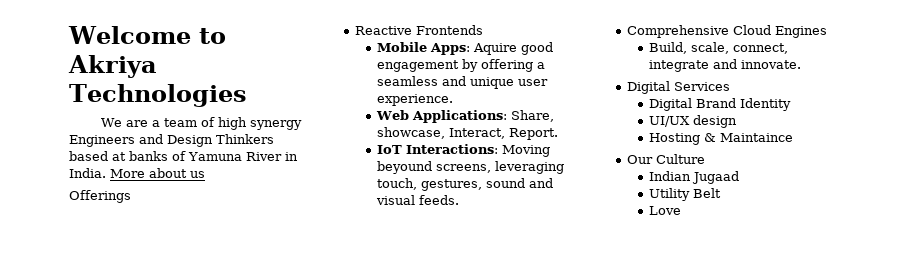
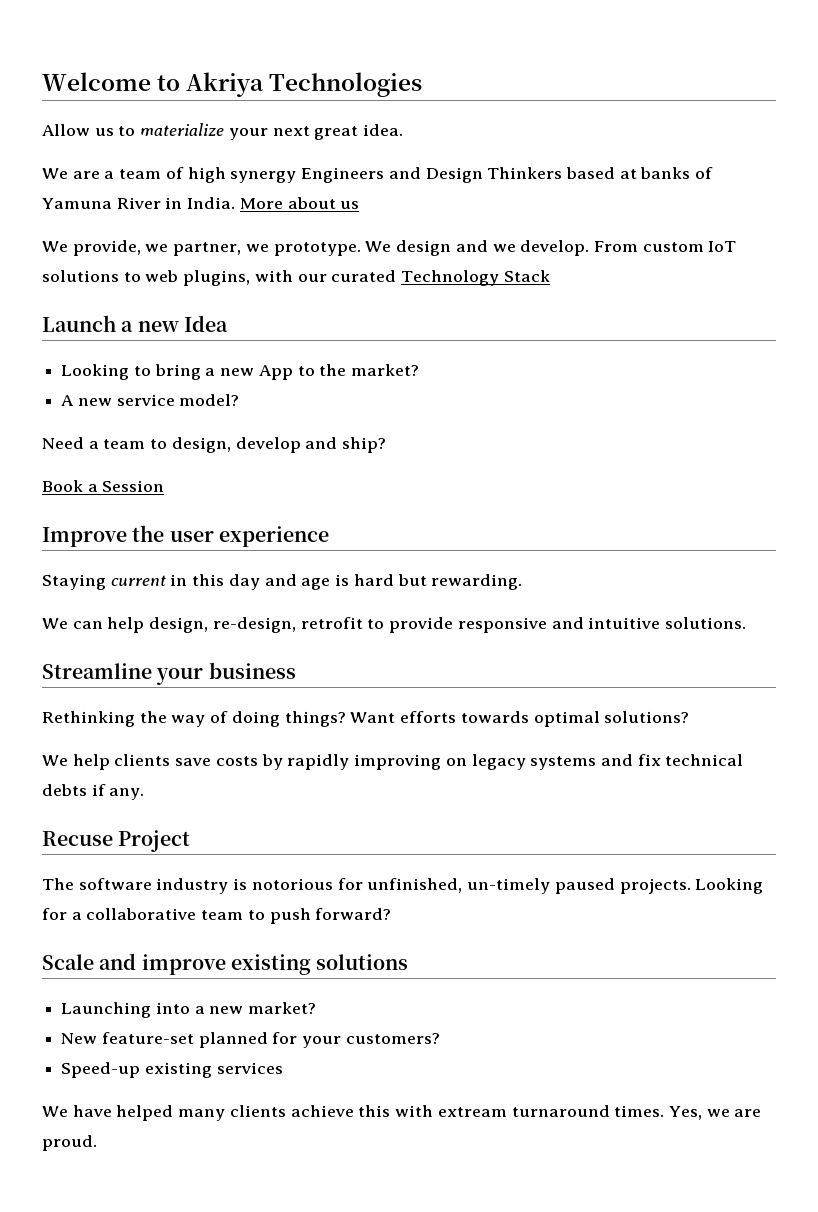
(247, 95) none -> [42,123,404,140] // Allow us to materialize your next great idea.
[69,190,131,203] [355,25,484,35] [377,42,554,55] [377,59,546,72] [377,76,549,89] [377,94,454,106] [376,110,555,123] [377,127,559,140] [377,144,551,157] [377,161,565,174] [377,178,554,191] [376,195,460,205] [627,25,828,38] [649,42,789,54] [649,59,802,72] [627,81,731,94] [649,98,792,111] [649,115,738,128] [649,133,794,145] [627,154,706,164] [649,171,740,184] [649,188,722,201] [649,206,682,215] Offerings // Reactive Frontends // Mobile Apps: Aquire good engagement by offering a seamless and unique user experience. // Web Applications: Share, showcase, Interact, Report. // IoT Interactions: Moving beyound screens, leveraging touch, gestures, sound and visual feeds. // Comprehensive Cloud Engines // Build, scale, connect, integrate and innovate. // Digital Services // Digital Brand Identity // UI/UX design // Hosting & Maintaince // Our Culture // Indian Jugaad // Utility Belt // Love -> [42,240,737,256] [42,270,550,286] [42,315,228,332] [61,364,420,380] [61,394,240,406] [42,437,387,453] [42,480,165,492] [42,525,329,547] [42,574,523,590] [42,617,746,633] [42,662,296,685] [42,711,690,727] [42,754,744,770] [42,784,145,800] [42,830,191,852] [42,878,764,894] [42,908,392,924] [42,953,409,975] [61,1002,317,1018] [61,1032,440,1048] [61,1062,283,1078] [42,1105,762,1121] [42,1135,97,1151] We provide, we partner, we prototype. We design and we develop. From custom IoT solutions to web plugins, with our curated Technology Stack // Launch a new Idea // Looking to bring a new App to the market? // A new service model? // Need a team to design, develop and ship? // Book a Session // Improve the user experience // Staying current in this day and age is hard but rewarding. // We can help design, re-design, retrofit to provide responsive and intuitive solutions. // Streamline your business // Rethinking the way of doing things? Want efforts towards optimal solutions? // We help clients save costs by rapidly improving on legacy systems and fix technical debts if any. // Recuse Project // The software industry is notorious for unfinished, un-timely paused projects. Looking for a collaborative team to push forward? // Scale and improve existing solutions // Launching into a new market? // New feature-set planned for your customers? // Speed-up existing services // We have helped many clients achieve this with extream turnaround times. Yes, we are proud.

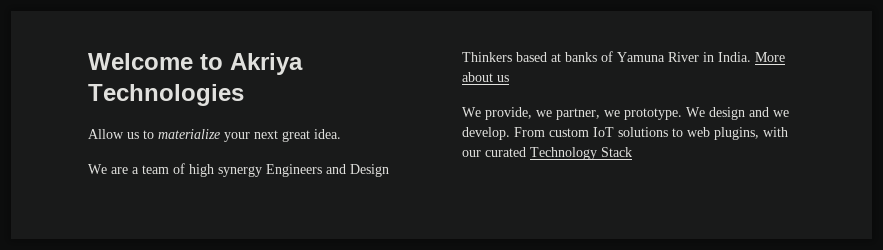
[42,315,228,332] [61,364,420,380] [61,394,240,406] [42,437,387,453] [42,480,165,492] [42,525,329,547] [42,574,523,590] [42,617,746,633] [42,662,296,685] [42,711,690,727] [42,754,744,770] [42,784,145,800] [42,830,191,852] [42,878,764,894] [42,908,392,924] [42,953,409,975] [61,1002,317,1018] [61,1032,440,1048] [61,1062,283,1078] [42,1105,762,1121] [42,1135,97,1151] // Launch a new Idea // Looking to bring a new App to the market? // A new service model? // Need a team to design, develop and ship? // Book a Session // Improve the user experience // Staying current in this day and age is hard but rewarding. // We can help design, re-design, retrofit to provide responsive and intuitive solutions. // Streamline your business // Rethinking the way of doing things? Want efforts towards optimal solutions? // We help clients save costs by rapidly improving on legacy systems and fix technical debts if any. // Recuse Project // The software industry is notorious for unfinished, un-timely paused projects. Looking for a collaborative team to push forward? // Scale and improve existing solutions // Launching into a new market? // New feature-set planned for your customers? // Speed-up existing services // We have helped many clients achieve this with extream turnaround times. Yes, we are proud. -> (632, 152) none

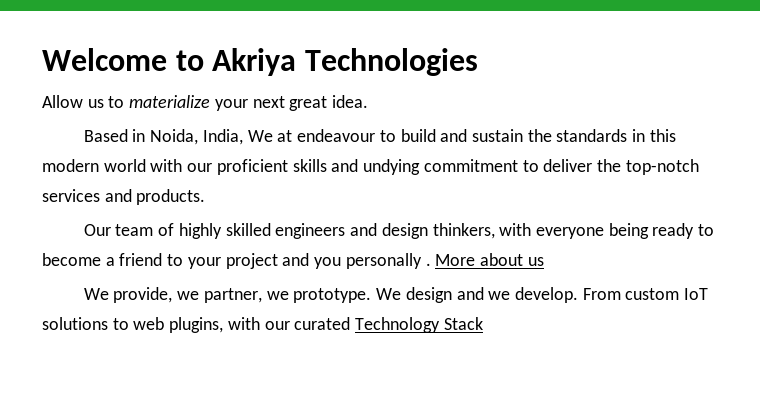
[88,163,389,177] [462,51,751,62] We are a team of high synergy Engineers and Design Thinkers based at banks of Yamuna River in India. -> [83,129,676,145] [42,159,699,175] [42,189,206,205] [83,223,715,239] [42,253,431,269] Based in Noida, India, We at endeavour to build and sustain the standards in this modern world with our proficient skills and undying commitment to deliver the top-notch services and products. // Our team of highly skilled engineers and design thinkers, with everyone being ready to become a friend to your project and you personally .

